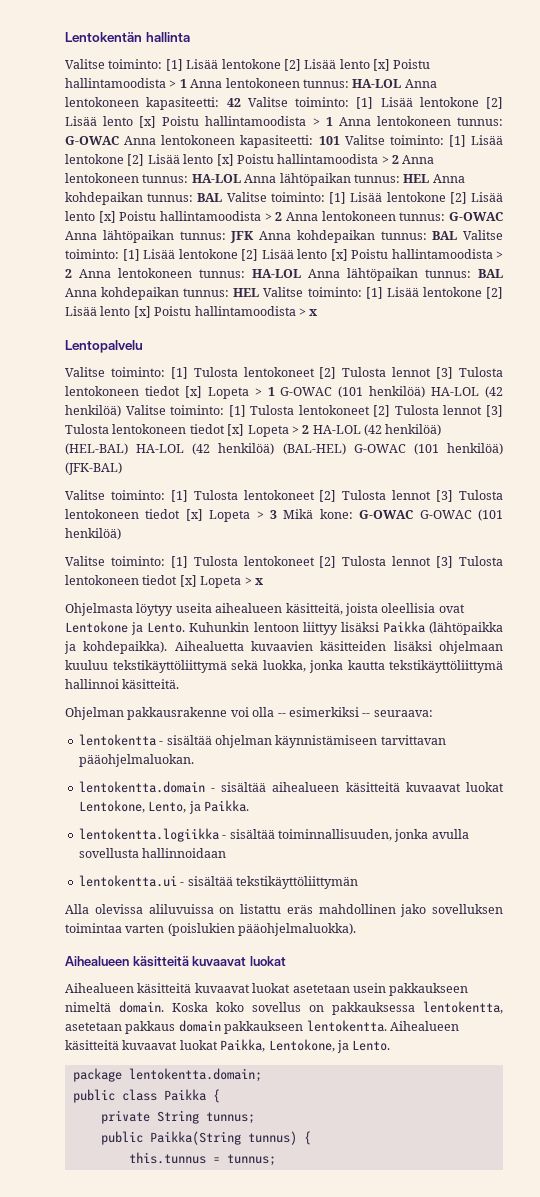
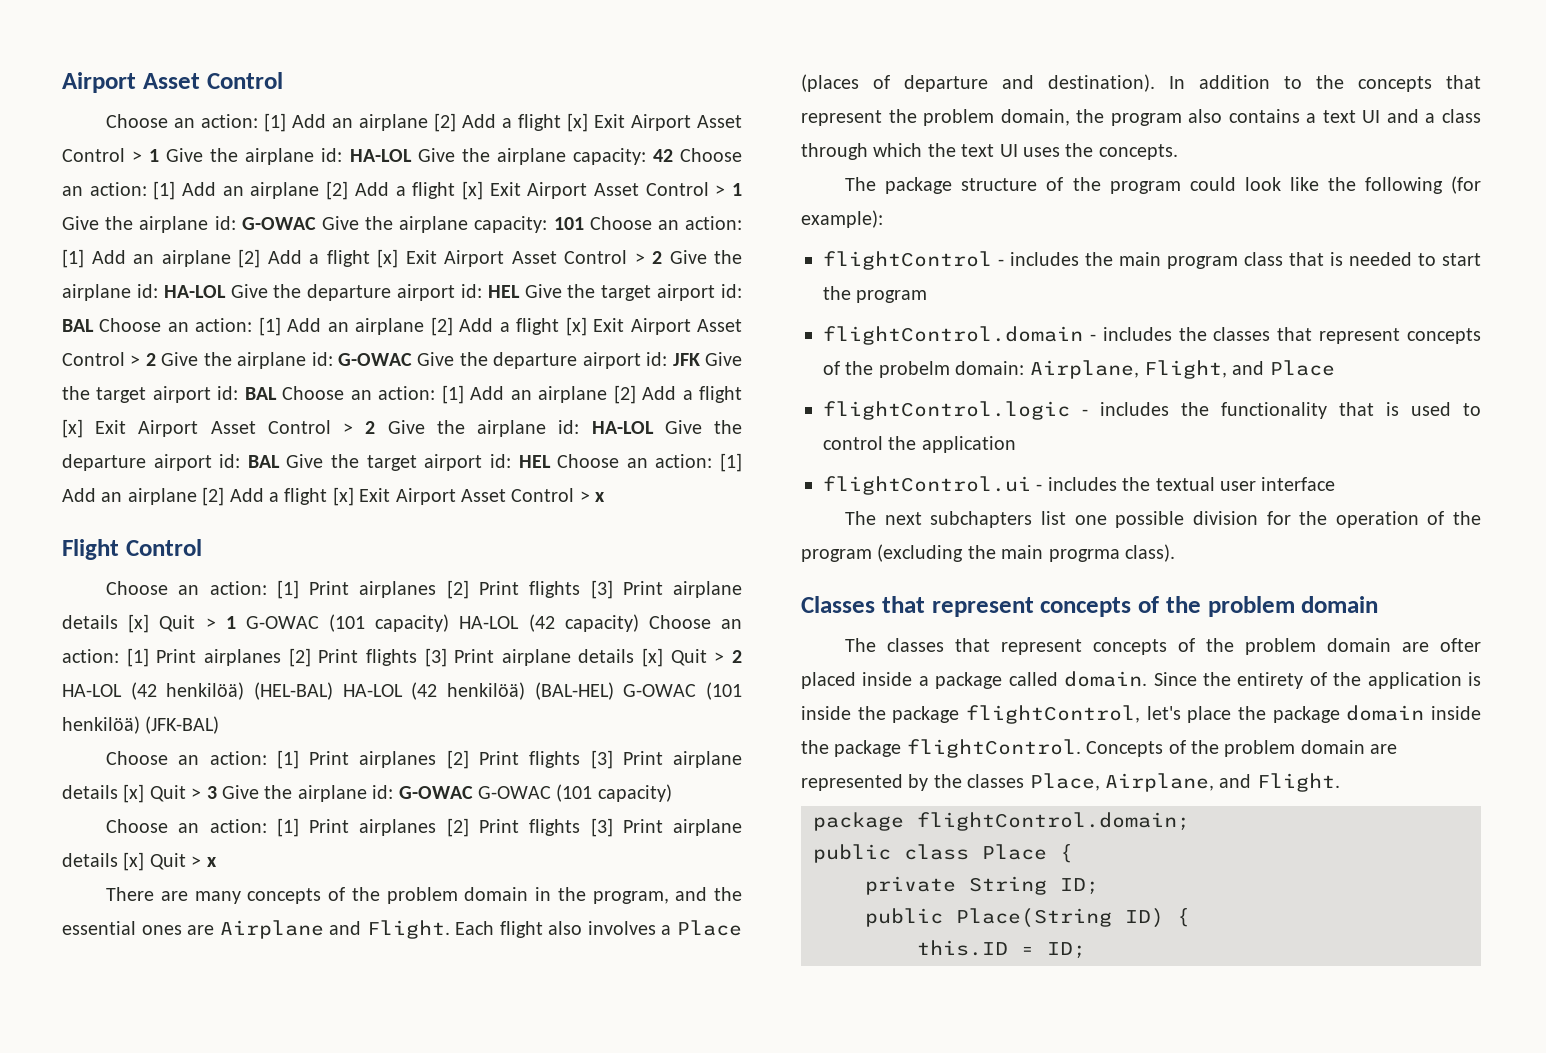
[65,32,190,42] [65,59,431,71] [65,78,437,88] [65,97,503,110] [65,116,503,128] [65,135,503,148] [65,154,435,166] [65,173,465,186] [65,192,504,205] [65,211,503,223] [65,230,503,243] [65,249,503,261] [65,268,503,281] [65,287,503,300] [65,306,318,318] [65,340,143,353] [65,367,504,379] [65,386,249,399] Lentokentän hallinta // Valitse toiminto: [1] Lisää lentokone [2] Lisää lento [x] Poistu hallintamoodista > 1 Anna lentokoneen tunnus: HA-LOL Anna lentokoneen kapasiteetti: 42 Valitse toiminto: [1] Lisää lentokone [2] Lisää lento [x] Poistu hallintamoodista > 1 Anna lentokoneen tunnus: G-OWAC Anna lentokoneen kapasiteetti: 101 Valitse toiminto: [1] Lisää lentokone [2] Lisää lento [x] Poistu hallintamoodista > 2 Anna lentokoneen tunnus: HA-LOL Anna lähtöpaikan tunnus: HEL Anna kohdepaikan tunnus: BAL Valitse toiminto: [1] Lisää lentokone [2] Lisää lento [x] Poistu hallintamoodista > 2 Anna lentokoneen tunnus: G-OWAC Anna lähtöpaikan tunnus: JFK Anna kohdepaikan tunnus: BAL Valitse toiminto: [1] Lisää lentokone [2] Lisää lento [x] Poistu hallintamoodista > 2 Anna lentokoneen tunnus: HA-LOL Anna lähtöpaikan tunnus: BAL Anna kohdepaikan tunnus: HEL Valitse toiminto: [1] Lisää lentokone [2] Lisää lento [x] Poistu hallintamoodista > x // Lentopalvelu // Valitse toiminto: [1] Tulosta lentokoneet [2] Tulosta lennot [3] Tulosta lentokoneen tiedot [x] Lopeta -> [62,72,283,93] [106,113,743,132] [62,148,743,165] [62,181,742,200] [62,216,742,233] [62,249,742,268] [62,284,742,301] [62,317,742,336] [62,352,743,369] [62,385,742,404] [62,419,742,438] [62,453,742,472] [62,487,606,506] [62,539,202,560] [106,580,742,599] [62,614,196,633] Airport Asset Control // Choose an action: [1] Add an airplane [2] Add a flight [x] Exit Airport Asset Control > 1 Give the airplane id: HA-LOL Give the airplane capacity: 42 Choose an action: [1] Add an airplane [2] Add a flight [x] Exit Airport Asset Control > 1 Give the airplane id: G-OWAC Give the airplane capacity: 101 Choose an action: [1] Add an airplane [2] Add a flight [x] Exit Airport Asset Control > 2 Give the airplane id: HA-LOL Give the departure airport id: HEL Give the target airport id: BAL Choose an action: [1] Add an airplane [2] Add a flight [x] Exit Airport Asset Control > 2 Give the airplane id: G-OWAC Give the departure airport id: JFK Give the target airport id: BAL Choose an action: [1] Add an airplane [2] Add a flight [x] Exit Airport Asset Control > 2 Give the airplane id: HA-LOL Give the departure airport id: BAL Give the target airport id: HEL Choose an action: [1] Add an airplane [2] Add a flight [x] Exit Airport Asset Control > x // Flight Control // Choose an action: [1] Print airplanes [2] Print flights [3] Print airplane details [x] Quit
[369,386,503,398] [65,405,503,417] [65,424,289,437] henkilöä) HA-LOL (42 henkilöä) Valitse toiminto: [1] Tulosta lentokoneet [2] Tulosta lennot [3] Tulosta lentokoneen tiedot [x] Lopeta -> [375,614,742,632] [62,648,707,667] capacity) HA-LOL (42 capacity) Choose an action: [1] Print airplanes [2] Print flights [3] Print airplane details [x] Quit
[65,490,504,502] [65,509,503,522] [65,528,121,540] [65,556,504,568] [65,575,263,588] [65,603,465,616] [65,621,503,635] [64,641,503,654] [65,660,503,673] [65,679,180,689] [65,707,433,720] [78,734,446,748] [78,754,194,767] [78,781,504,793] [78,800,249,814] [78,828,469,842] [78,848,227,858] [78,875,358,889] [65,904,503,917] [65,923,357,936] [65,956,286,967] [65,983,469,996] [65,1001,503,1015] [65,1020,459,1034] [65,1039,391,1053] [72,1068,262,1082] Valitse toiminto: [1] Tulosta lentokoneet [2] Tulosta lennot [3] Tulosta lentokoneen tiedot [x] Lopeta > 3 Mikä kone: G-OWAC G-OWAC (101 henkilöä) // Valitse toiminto: [1] Tulosta lentokoneet [2] Tulosta lennot [3] Tulosta lentokoneen tiedot [x] Lopeta > x // Ohjelmasta löytyy useita aihealueen käsitteitä, joista oleellisia ovat Lentokone ja Lento. Kuhunkin lentoon liittyy lisäksi Paikka (lähtöpaikka ja kohdepaikka). Aihealuetta kuvaavien käsitteiden lisäksi ohjelmaan kuuluu tekstikäyttöliittymä sekä luokka, jonka kautta tekstikäyttöliittymä hallinnoi käsitteitä. // Ohjelman pakkausrakenne voi olla -- esimerkiksi -- seuraava: // lentokentta - sisältää ohjelman käynnistämiseen tarvittavan pääohjelmaluokan. // lentokentta.domain - sisältää aihealueen käsitteitä kuvaavat luokat Lentokone, Lento, ja Paikka. // lentokentta.logiikka - sisältää toiminnallisuuden, jonka avulla sovellusta hallinnoidaan // lentokentta.ui - sisältää tekstikäyttöliittymän // Alla olevissa aliluvuissa on listattu eräs mahdollinen jako sovelluksen toimintaa varten (poislukien pääohjelmaluokka). // Aihealueen käsitteitä kuvaavat luokat // Aihealueen käsitteitä kuvaavat luokat asetetaan usein pakkaukseen nimeltä domain. Koska koko sovellus on pakkauksessa lentokentta, asetetaan pakkaus domain pakkaukseen lentokentta. Aihealueen käsitteitä kuvaavat luokat Paikka, Lentokone, ja Lento. // package lentokentta.domain; -> [106,750,742,769] [62,784,672,803] [106,818,742,837] [62,852,217,871] [106,887,742,904] [62,920,742,939] [801,74,1481,92] [801,109,1481,126] [801,143,1178,160] [845,176,1481,194] [801,210,883,228] [823,251,1481,270] [823,286,928,303] [823,326,1481,345] [823,360,1335,379] [823,401,1481,420] [823,436,1016,453] [823,476,1336,495] [845,511,1481,528] [801,544,1175,562] [801,596,1379,617] [845,638,1481,655] [801,671,1481,689] [801,705,1481,724] [801,739,1398,758] [801,773,1340,792] [813,812,1190,831] Choose an action: [1] Print airplanes [2] Print flights [3] Print airplane details [x] Quit > 3 Give the airplane id: G-OWAC G-OWAC (101 capacity) // Choose an action: [1] Print airplanes [2] Print flights [3] Print airplane details [x] Quit > x // There are many concepts of the problem domain in the program, and the essential ones are Airplane and Flight. Each flight also involves a Place (places of departure and destination). In addition to the concepts that represent the problem domain, the program also contains a text UI and a class through which the text UI uses the concepts. // The package structure of the program could look like the following (for example): // flightControl - includes the main program class that is needed to start the program // flightControl.domain - includes the classes that represent concepts of the probelm domain: Airplane, Flight, and Place // flightControl.logic - includes the functionality that is used to control the application // flightControl.ui - includes the textual user interface // The next subchapters list one possible division for the operation of the program (excluding the main progrma class). // Classes that represent concepts of the problem domain // The classes that represent concepts of the problem domain are ofter placed inside a package called domain. Since the entirety of the application is inside the package flightControl, let's place the package domain inside the package flightControl. Concepts of the problem domain are represented by the classes Place, Airplane, and Flight. // package flightControl.domain;
[163,1089,206,1101] Paikka -> [982,844,1047,860] Place
[205,1112,255,1124] [100,1131,311,1145] [128,1152,276,1166] tunnus; // public Paikka(String tunnus) { // this.tunnus = tunnus; -> [1060,878,1099,895] [865,908,1190,928] [917,940,1086,959] ID; // public Place(String ID) { // this.ID = ID;

